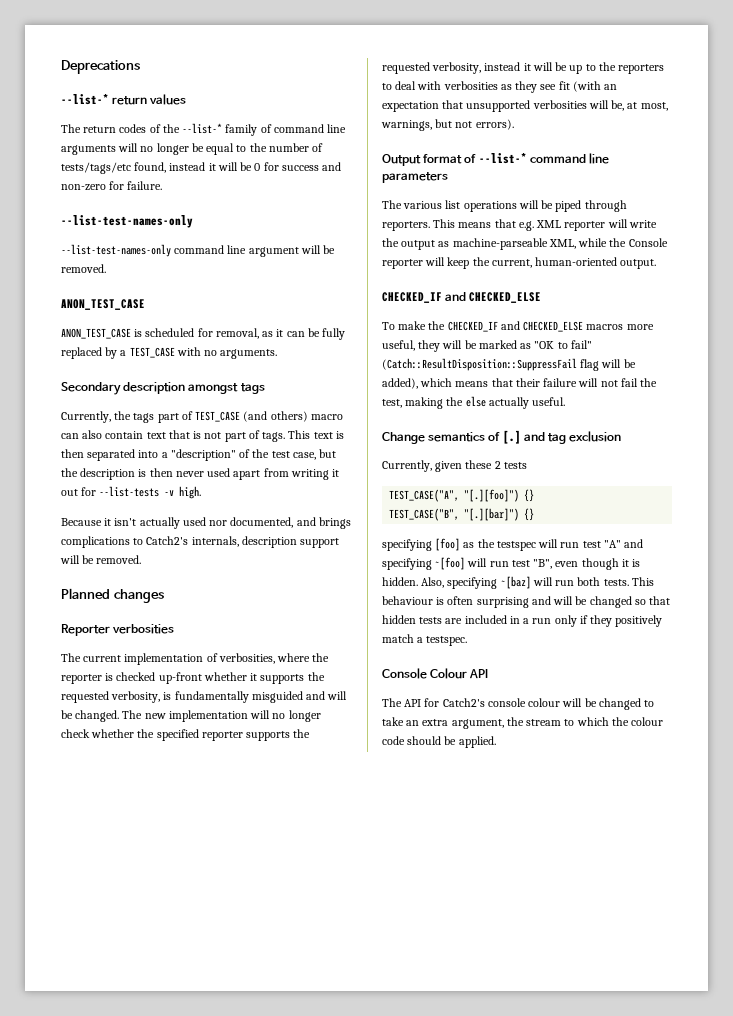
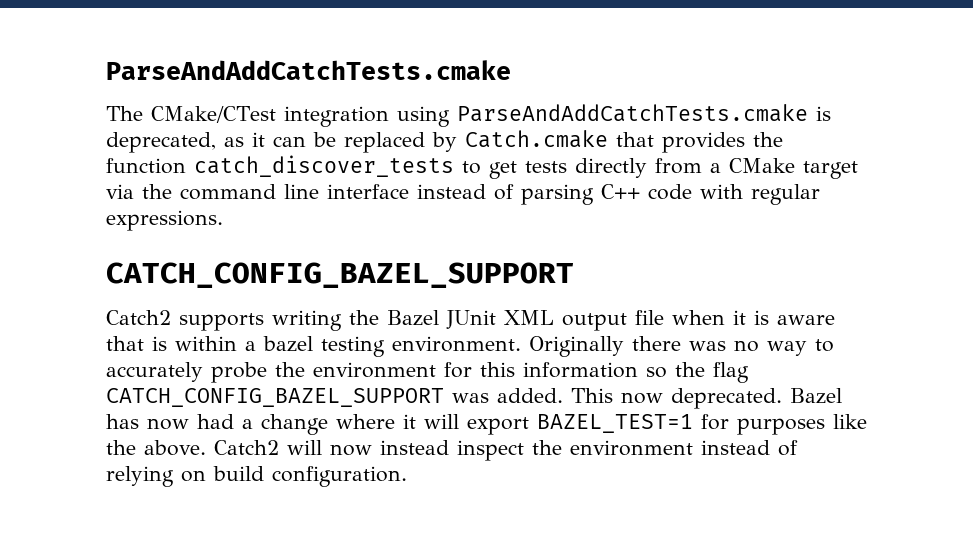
[61,60,140,74] [61,94,187,105] [61,123,347,136] [61,143,324,155] [61,162,342,174] [61,181,163,191] [61,215,193,228] [61,244,336,257] [61,264,106,273] [61,299,145,310] [61,328,259,339] Deprecations // --list-* return values // The return codes of the --list-* family of command line arguments will no longer be equal to the number of tests/tags/etc found, instead it will be 0 for success and non-zero for failure. // --list-test-names-only // --list-test-names-only command line argument will be removed. // ANON_TEST_CASE // ANON_TEST_CASE is scheduled for removal, -> [106,60,511,80] [106,104,831,127] [106,132,216,153] ParseAndAddCatchTests.cmake // The CMake/CTest integration using ParseAndAddCatchTests.cmake is deprecated,
[322,328,346,340] fully -> (336, 139) none
[120,347,278,359] [61,382,265,395] [61,411,343,423] [61,430,344,442] [61,449,337,461] [61,468,340,480] [61,486,202,499] [61,517,351,529] [61,536,340,548] [60,555,142,564] [61,588,164,603] [61,624,175,636] [61,653,330,665] [61,672,325,684] [61,691,348,703] [61,710,321,722] [61,729,311,741] [382,62,665,74] [382,81,618,93] [382,100,668,112] [381,119,514,131] [382,153,610,166] [382,172,448,183] [382,200,627,212] [382,219,657,231] [382,238,668,250] [382,257,657,269] [382,292,542,303] [382,321,654,332] [382,340,592,352] [382,358,636,371] [382,378,658,389] [382,396,566,409] [382,430,622,444] [382,460,527,472] [389,489,535,502] [389,508,535,521] [382,538,644,551] [382,557,641,570] [382,576,654,589] [382,596,671,608] [382,615,663,627] [382,634,468,646] [382,668,489,679] [382,698,655,710] [382,717,664,729] [382,736,496,748] a TEST_CASE with no arguments. // Secondary description amongst tags // Currently, the tags part of TEST_CASE (and others) macro can also contain text that is not part of tags. This text is then separated into a "description" of the test case, but the description is then never used apart from writing it out for --list-tests -v high. // Because it isn't actually used nor documented, and brings complications to Catch2's internals, description support will be removed. // Planned changes // Reporter verbosities // The current implementation of verbosities, where the reporter is checked up-front whether it supports the requested verbosity, is fundamentally misguided and will be changed. The new implementation will no longer check whether the specified reporter supports the requested verbosity, instead it will be up to the reporters to deal with verbosities as they see fit (with an expectation that unsupported verbosities will be, at most, warnings, but not errors). // Output format of --list-* command line parameters // The various list operations will be piped through reporters. This means that e.g. XML reporter will write the output as machine-parseable XML, while the Console reporter will keep the current, human-oriented output. // CHECKED_IF and CHECKED_ELSE // To make the CHECKED_IF and CHECKED_ELSE macros more useful, they will be marked as "OK to fail" (Catch::ResultDisposition::SuppressFail flag will be added), which means that their failure will not fail the test, making the else actually useful. // Change semantics of [.] and tag exclusion // Currently, given these 2 tests // TEST_CASE("A", "[.][foo]") {} // TEST_CASE("B", "[.][bar]") {} // specifying [foo] as the testspec will run test "A" and specifying ~[foo] will run test "B", even though it is hidden. Also, specifying ~[baz] will run both tests. This behaviour is often surprising and will be changed so that hidden tests are included in a run only if they positively match a testspec. // Console Colour API // The API for Catch2's console colour will be changed to take an extra argument, the stream to which the colour code should be applied. -> [465,130,783,153] [106,155,858,179] [106,184,820,205] [106,210,223,231] [106,262,574,288] [106,310,835,331] [106,336,834,357] [106,362,749,383] [106,388,842,409] [106,414,867,435] [106,440,798,461] [106,466,407,487] Catch.cmake that provides the function catch_discover_tests to get tests directly from a CMake target via the command line interface instead of parsing C++ code with regular expressions. // CATCH_CONFIG_BAZEL_SUPPORT // Catch2 supports writing the Bazel JUnit XML output file when it is aware that is within a bazel testing environment. Originally there was no way to accurately probe the environment for this information so the flag CATCH_CONFIG_BAZEL_SUPPORT was added. This now deprecated. Bazel has now had a change where it will export BAZEL_TEST=1 for purposes like the above. Catch2 will now instead inspect the environment instead of relying on build configuration.

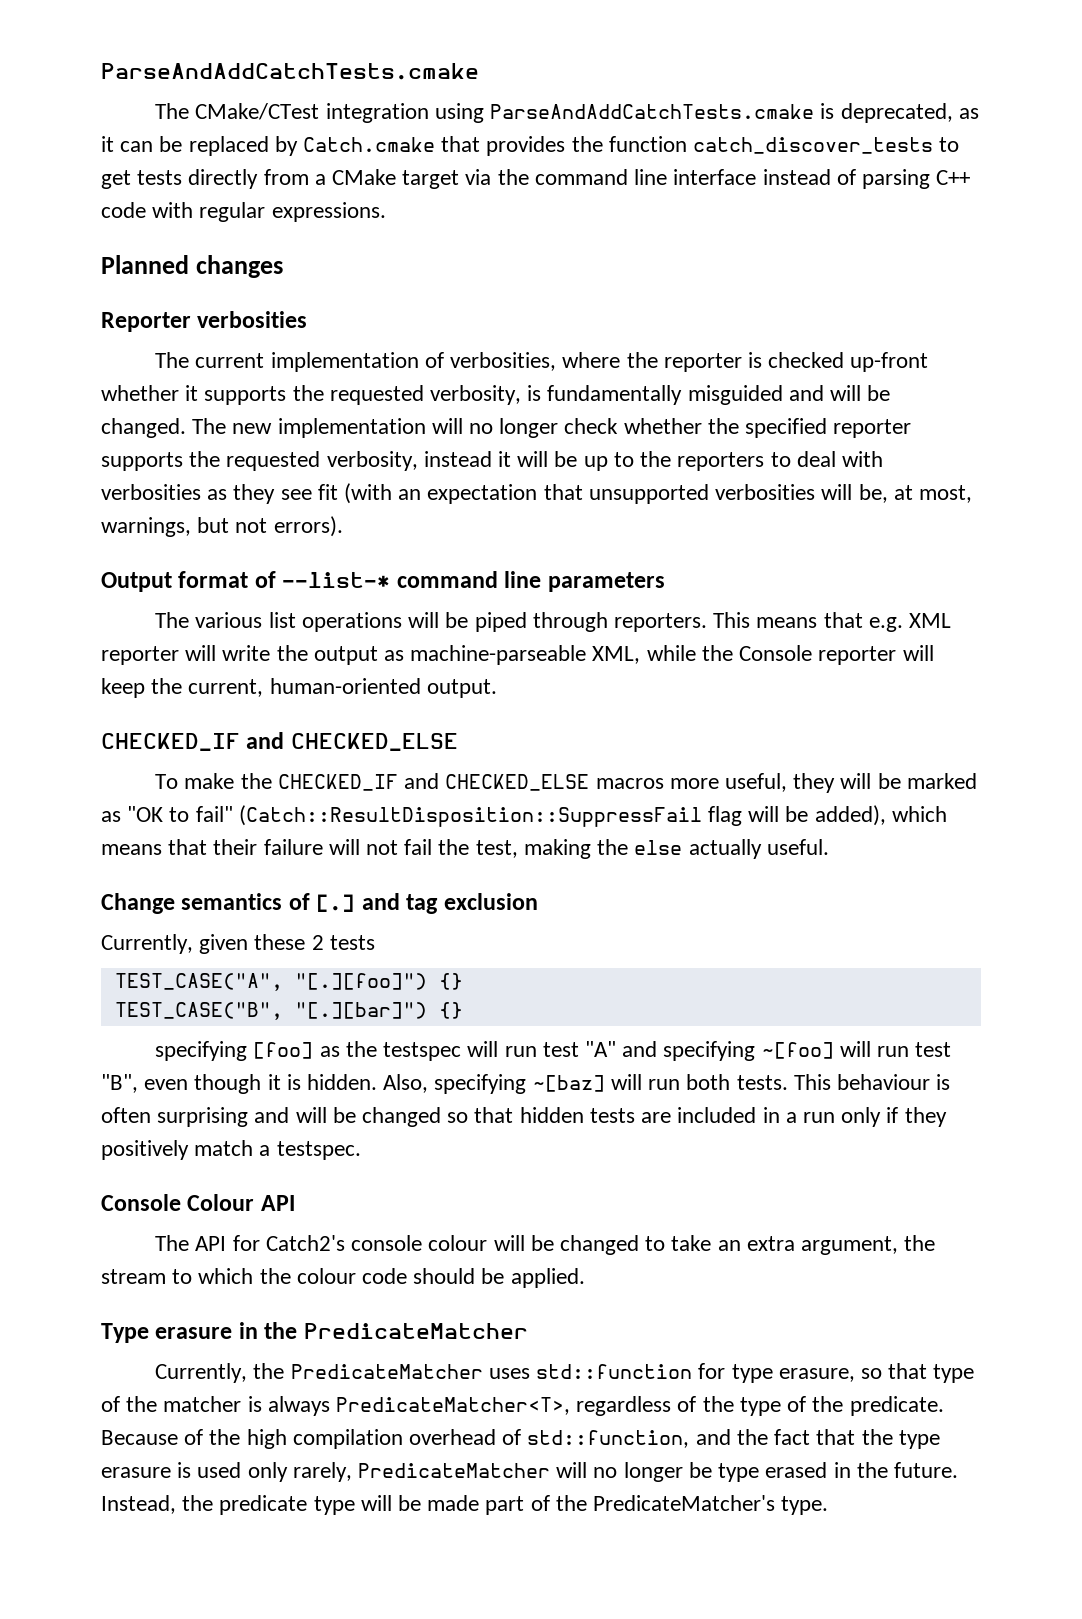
[106,262,574,288] [106,310,835,331] [106,336,834,357] [106,362,749,383] [106,388,842,409] [106,414,867,435] [106,440,798,461] [106,466,407,487] CATCH_CONFIG_BAZEL_SUPPORT // Catch2 supports writing the Bazel JUnit XML output file when it is aware that is within a bazel testing environment. Originally there was no way to accurately probe the environment for this information so the flag CATCH_CONFIG_BAZEL_SUPPORT was added. This now deprecated. Bazel has now had a change where it will export BAZEL_TEST=1 for purposes like the above. Catch2 will now instead inspect the environment instead of relying on build configuration. -> [101,255,283,278] [101,311,308,332] [155,352,929,372] [101,385,891,405] [101,418,912,438] [101,451,883,471] [101,483,972,504] [101,516,343,537] [101,571,665,592] [155,612,952,632] [101,645,934,665] [101,678,497,698] [101,732,458,751] [155,773,977,793] [101,805,947,827] [101,839,829,859] [101,893,538,914] [101,934,375,954] [114,973,463,991] [114,1002,463,1020] [155,1041,952,1061] [101,1074,951,1094] [101,1107,947,1127] [101,1140,361,1160] [101,1194,295,1211] [155,1235,936,1255] [101,1268,585,1288] [101,1322,528,1343] [155,1363,975,1383] [101,1396,944,1416] [101,1429,940,1449] [101,1462,958,1482] [101,1495,829,1515] Planned changes // Reporter verbosities // The current implementation of verbosities, where the reporter is checked up-front whether it supports the requested verbosity, is fundamentally misguided and will be changed. The new implementation will no longer check whether the specified reporter supports the requested verbosity, instead it will be up to the reporters to deal with verbosities as they see fit (with an expectation that unsupported verbosities will be, at most, warnings, but not errors). // Output format of --list-* command line parameters // The various list operations will be piped through reporters. This means that e.g. XML reporter will write the output as machine-parseable XML, while the Console reporter will keep the current, human-oriented output. // CHECKED_IF and CHECKED_ELSE // To make the CHECKED_IF and CHECKED_ELSE macros more useful, they will be marked as "OK to fail" (Catch::ResultDisposition::SuppressFail flag will be added), which means that their failure will not fail the test, making the else actually useful. // Change semantics of [.] and tag exclusion // Currently, given these 2 tests // TEST_CASE("A", "[.][foo]") {} // TEST_CASE("B", "[.][bar]") {} // specifying [foo] as the testspec will run test "A" and specifying ~[foo] will run test "B", even though it is hidden. Also, specifying ~[baz] will run both tests. This behaviour is often surprising and will be changed so that hidden tests are included in a run only if they positively match a testspec. // Console Colour API // The API for Catch2's console colour will be changed to take an extra argument, the stream to which the colour code should be applied. // Type erasure in the PredicateMatcher // Currently, the PredicateMatcher uses std::function for type erasure, so that type of the matcher is always PredicateMatcher<T>, regardless of the type of the predicate. Because of the high compilation overhead of std::function, and the fact that the type erasure is used only rarely, PredicateMatcher will no longer be type erased in the future. Instead, the predicate type will be made part of the PredicateMatcher's type.

